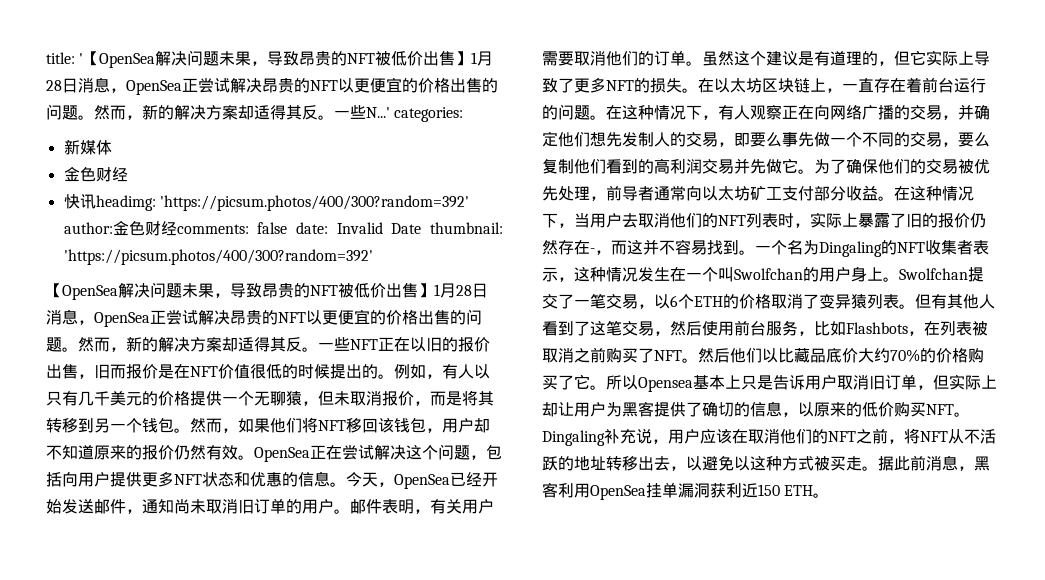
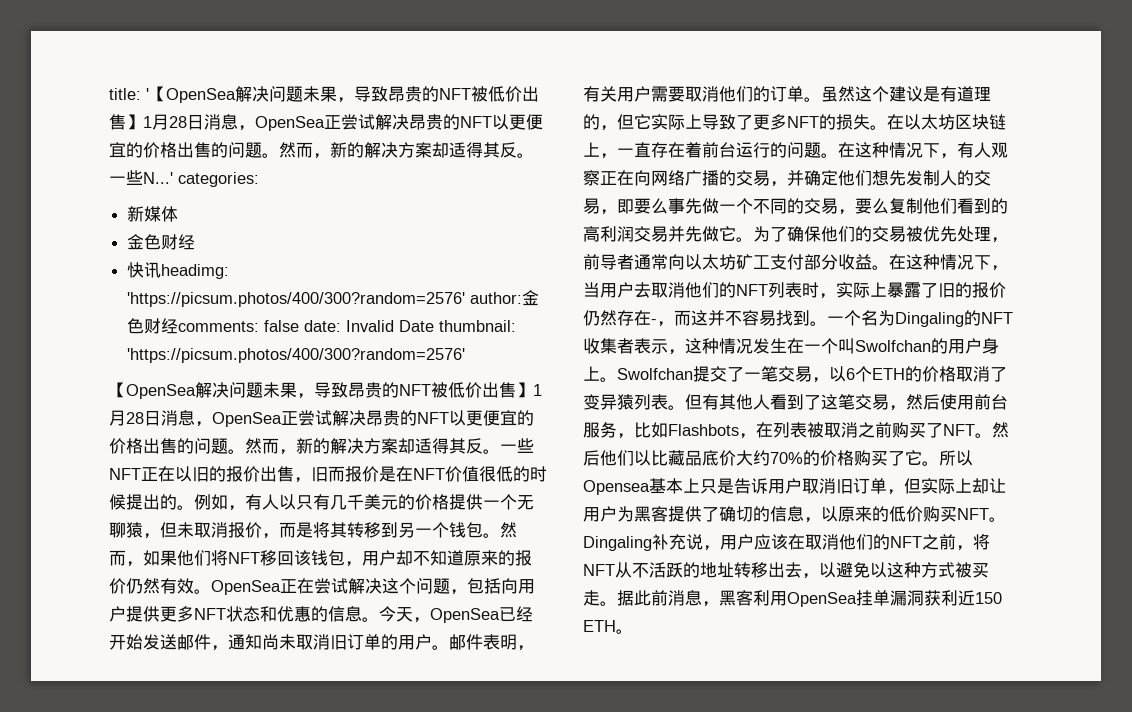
[159,195,469,211] 'https://picsum.photos/400/300?random=392' -> [127,292,466,307] 'https://picsum.photos/400/300?random=2576'
[63,249,373,265] 'https://picsum.photos/400/300?random=392' -> [127,348,466,363] 'https://picsum.photos/400/300?random=2576'

